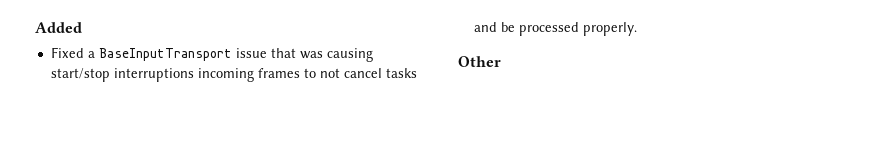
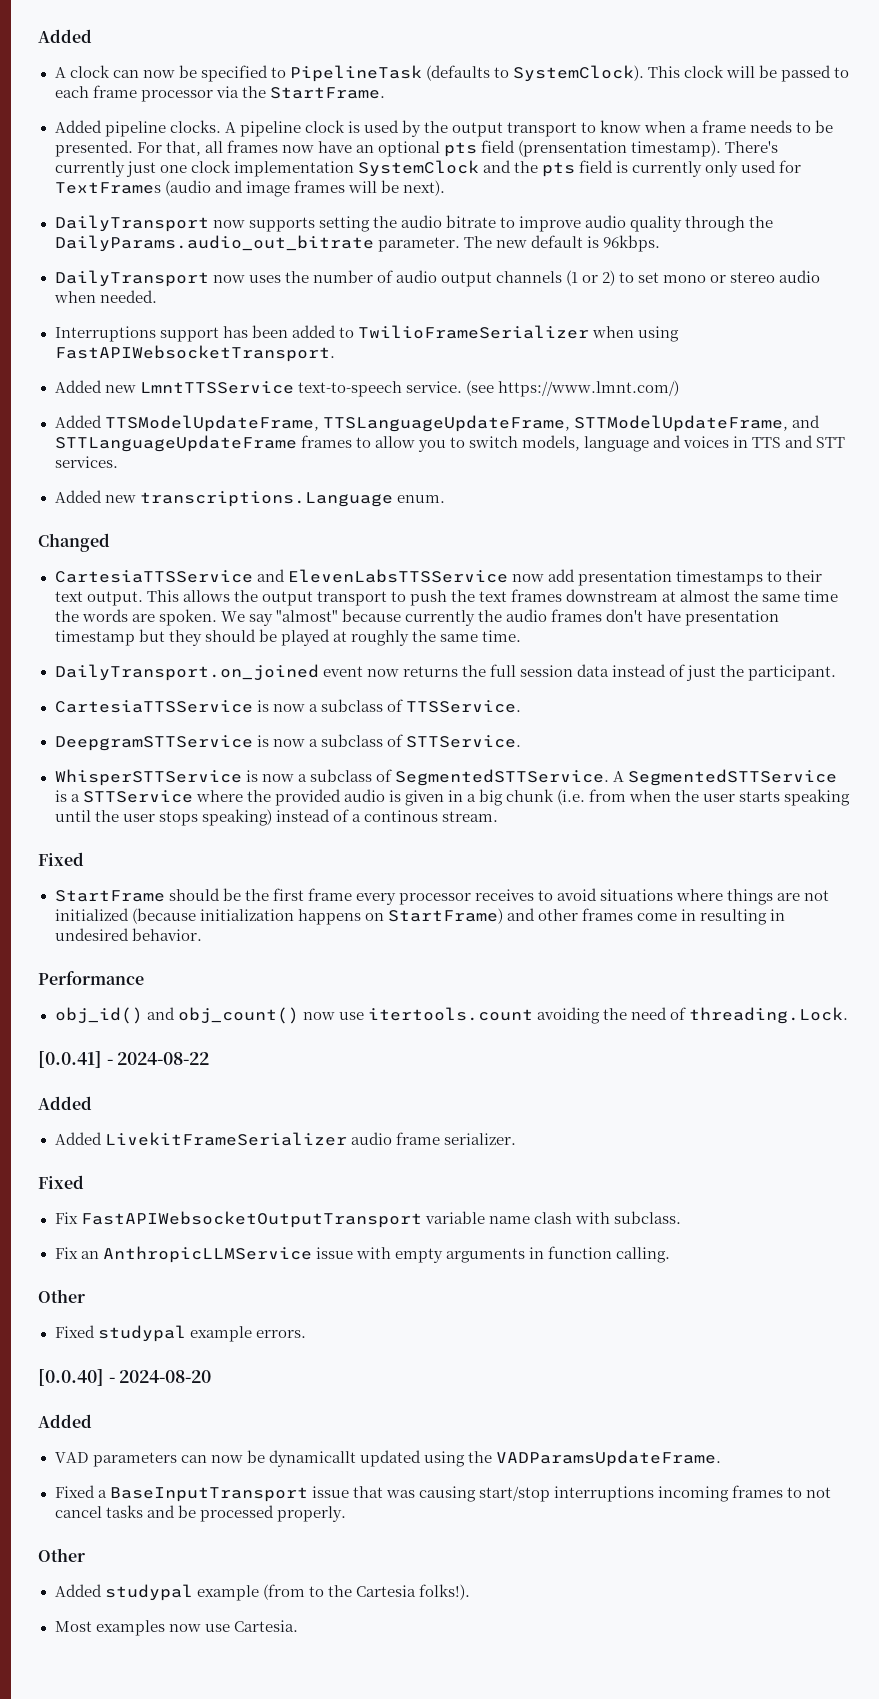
[35,22,82,33] Added -> [38,29,92,43] [54,65,850,82] [54,85,385,102] [54,120,834,137] [54,140,779,157] [54,160,802,177] [54,180,445,197] [54,215,774,232] [54,235,660,252] [54,270,821,287] [53,290,157,303] [54,325,679,342] [54,345,335,362] [54,380,679,397] [54,415,820,432] [54,435,846,452] [54,456,118,468] [54,490,445,507] [38,533,110,552] [54,569,822,586] [54,589,839,606] [54,609,780,626] [54,629,521,646] [54,664,837,681] [54,699,521,713] [54,734,521,751] [54,769,837,786] [54,789,851,806] [54,809,498,826] [38,852,84,866] [54,888,830,905] [54,908,786,925] [54,928,202,941] [38,971,144,985] [54,1007,848,1024] [38,1051,210,1068] [38,1096,92,1110] [54,1132,516,1146] [38,1175,84,1189] [54,1211,681,1228] [54,1246,670,1263] [38,1289,85,1303] [54,1325,306,1342] [38,1369,212,1386] [38,1414,92,1428] [54,1450,721,1467] Added // A clock can now be specified to PipelineTask (defaults to SystemClock). This clock will be passed to each frame processor via the StartFrame. // Added pipeline clocks. A pipeline clock is used by the output transport to know when a frame needs to be presented. For that, all frames now have an optional pts field (prensentation timestamp). There's currently just one clock implementation SystemClock and the pts field is currently only used for TextFrames (audio and image frames will be next). // DailyTransport now supports setting the audio bitrate to improve audio quality through the DailyParams.audio_out_bitrate parameter. The new default is 96kbps. // DailyTransport now uses the number of audio output channels (1 or 2) to set mono or stereo audio when needed. // Interruptions support has been added to TwilioFrameSerializer when using FastAPIWebsocketTransport. // Added new LmntTTSService text-to-speech service. (see https://www.lmnt.com/) // Added TTSModelUpdateFrame, TTSLanguageUpdateFrame, STTModelUpdateFrame, and STTLanguageUpdateFrame frames to allow you to switch models, language and voices in TTS and STT services. // Added new transcriptions.Language enum. // Changed // CartesiaTTSService and ElevenLabsTTSService now add presentation timestamps to their text output. This allows the output transport to push the text frames downstream at almost the same time the words are spoken. We say "almost" because currently the audio frames don't have presentation timestamp but they should be played at roughly the same time. // DailyTransport.on_joined event now returns the full session data instead of just the participant. // CartesiaTTSService is now a subclass of TTSService. // DeepgramSTTService is now a subclass of STTService. // WhisperSTTService is now a subclass of SegmentedSTTService. A SegmentedSTTService is a STTService where the provided audio is given in a big chunk (i.e. from when the user starts speaking until the user stops speaking) instead of a continous stream. // Fixed // StartFrame should be the first frame every processor receives to avoid situations where things are not initialized (because initialization happens on StartFrame) and other frames come in resulting in undesired behavior. // Performance // obj_id() and obj_count() now use itertools.count avoiding the need of threading.Lock. // [0.0.41] - 2024-08-22 // Added // Added LivekitFrameSerializer audio frame serializer. // Fixed // Fix FastAPIWebsocketOutputTransport variable name clash with subclass. // Fix an AnthropicLLMService issue with empty arguments in function calling. // Other // Fixed studypal example errors. // [0.0.40] - 2024-08-20 // Added // VAD parameters can now be dynamicallt updated using the VADParamsUpdateFrame.
(501, 61) none -> [54,1584,470,1601] [54,1620,298,1636] // Added studypal example (from to the Cartesia folks!). // Most examples now use Cartesia.

